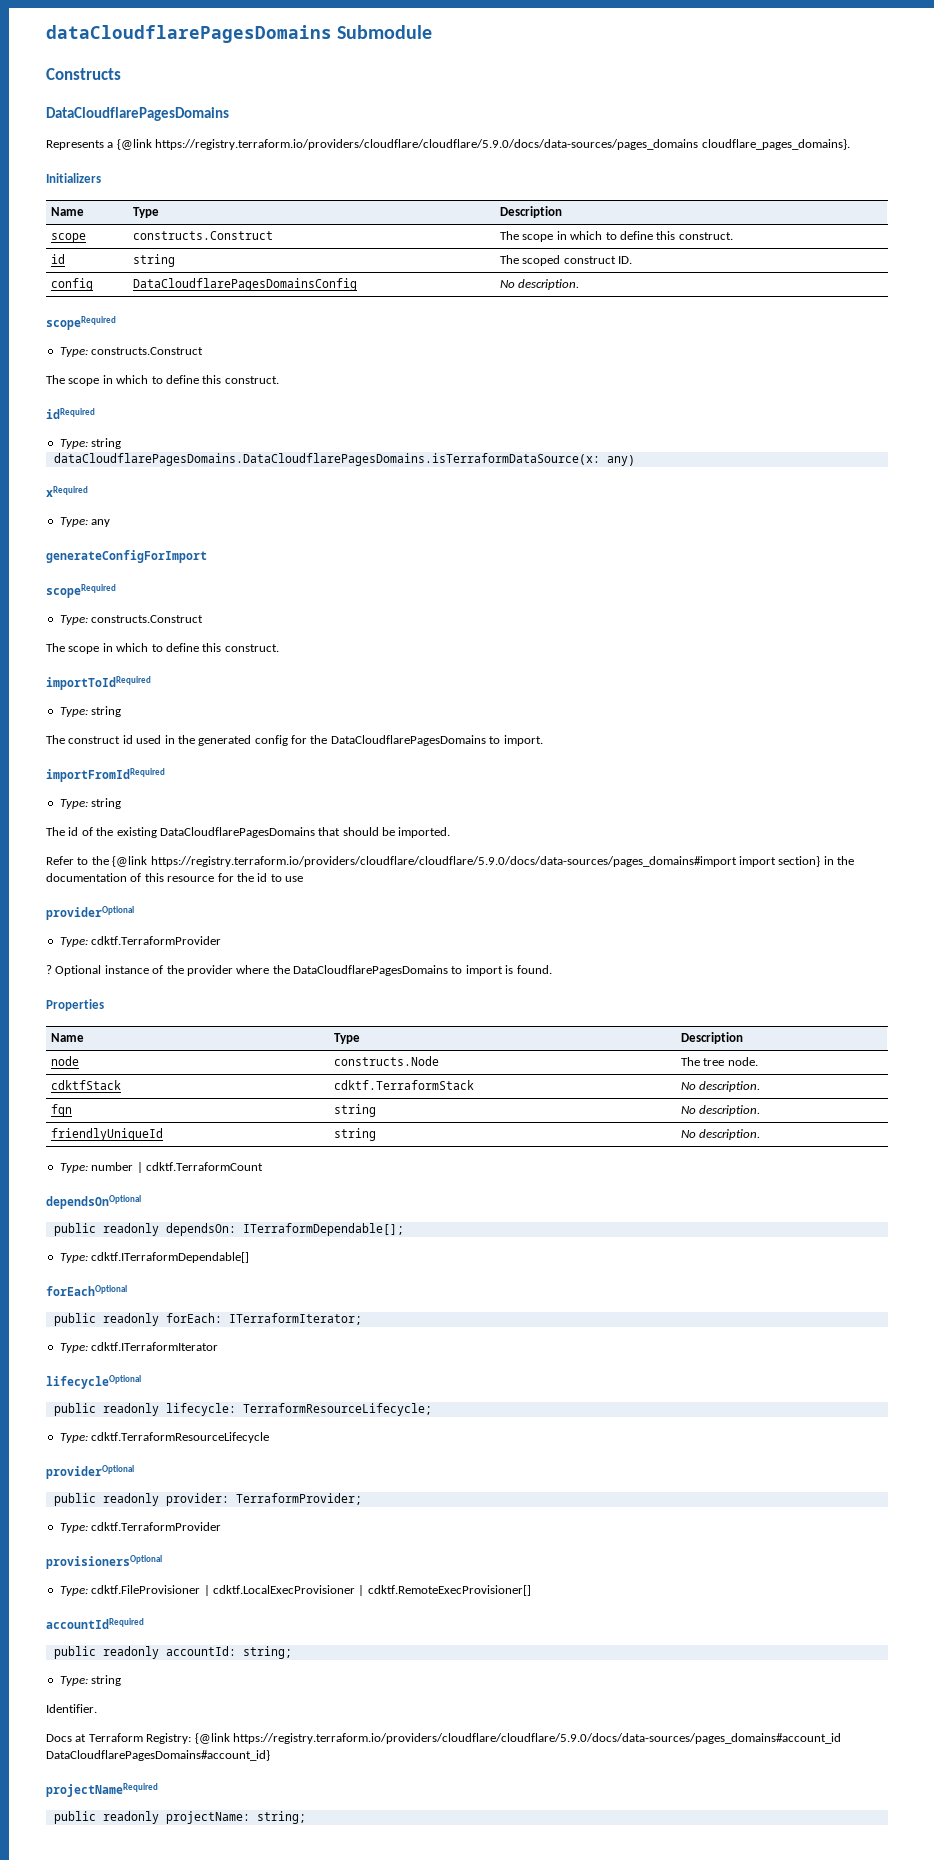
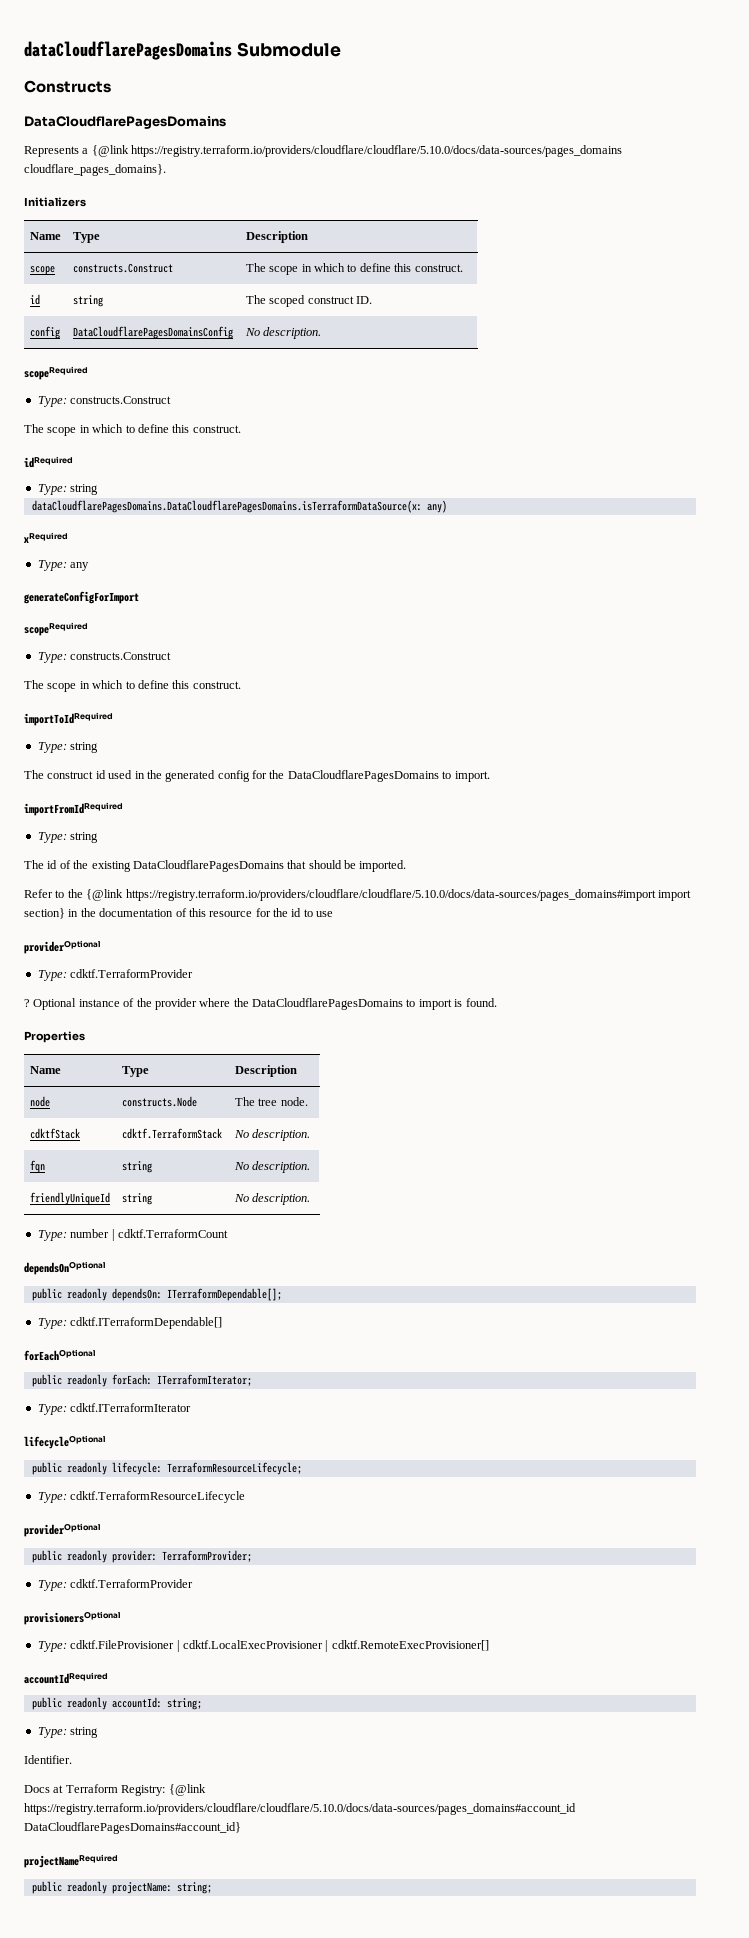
[155,139,699,150] https://registry.terraform.io/providers/cloudflare/cloudflare/5.9.0/docs/data-sources/pages_domains -> [131,145,623,157] https://registry.terraform.io/providers/cloudflare/cloudflare/5.10.0/docs/data-sources/pages_domains
[150,856,737,867] https://registry.terraform.io/providers/cloudflare/cloudflare/5.9.0/docs/data-sources/pages_domains#import -> [125,889,656,901] https://registry.terraform.io/providers/cloudflare/cloudflare/5.10.0/docs/data-sources/pages_domains#import
[232,1733,841,1744] https://registry.terraform.io/providers/cloudflare/cloudflare/5.9.0/docs/data-sources/pages_domains#account_id -> [24,1803,576,1815] https://registry.terraform.io/providers/cloudflare/cloudflare/5.10.0/docs/data-sources/pages_domains#account_id

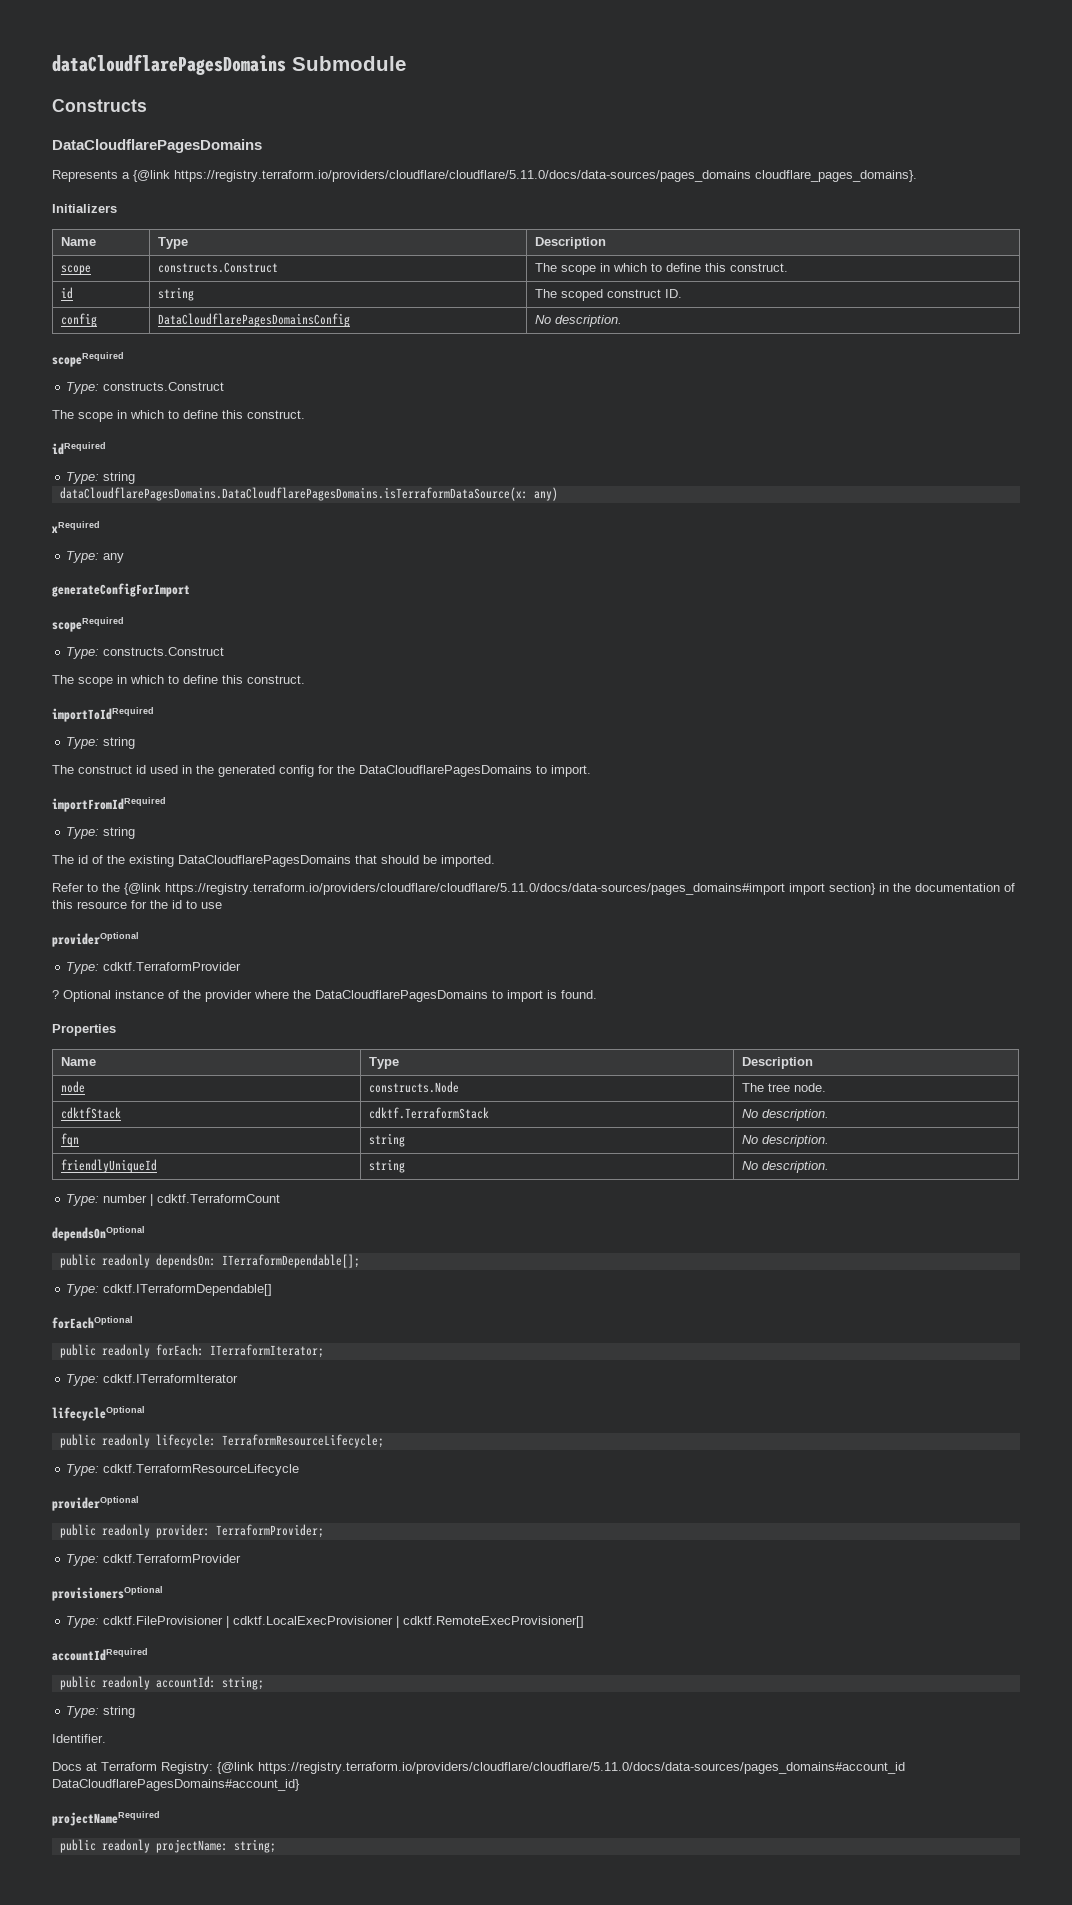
[131,145,623,157] https://registry.terraform.io/providers/cloudflare/cloudflare/5.10.0/docs/data-sources/pages_domains -> [174,170,751,182] https://registry.terraform.io/providers/cloudflare/cloudflare/5.11.0/docs/data-sources/pages_domains
[125,889,656,901] https://registry.terraform.io/providers/cloudflare/cloudflare/5.10.0/docs/data-sources/pages_domains#import -> [165,883,785,895] https://registry.terraform.io/providers/cloudflare/cloudflare/5.11.0/docs/data-sources/pages_domains#import
[24,1803,576,1815] https://registry.terraform.io/providers/cloudflare/cloudflare/5.10.0/docs/data-sources/pages_domains#account_id -> [258,1762,905,1774] https://registry.terraform.io/providers/cloudflare/cloudflare/5.11.0/docs/data-sources/pages_domains#account_id

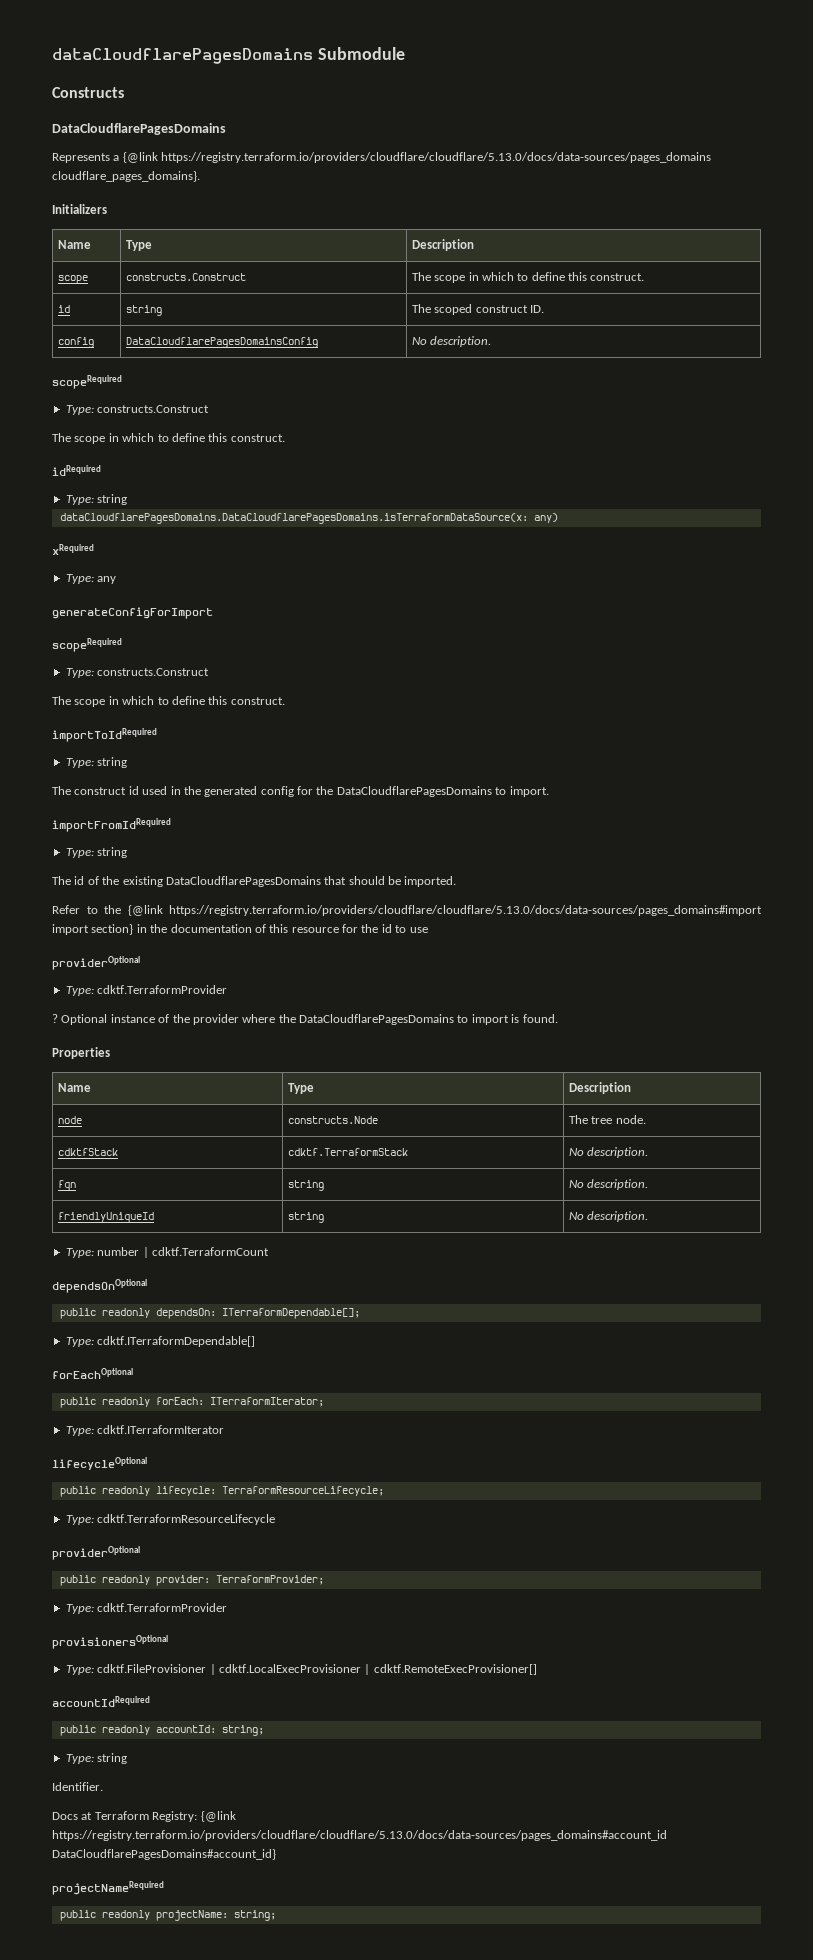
[174,170,751,182] https://registry.terraform.io/providers/cloudflare/cloudflare/5.11.0/docs/data-sources/pages_domains -> [161,152,712,163] https://registry.terraform.io/providers/cloudflare/cloudflare/5.13.0/docs/data-sources/pages_domains
[165,883,785,895] https://registry.terraform.io/providers/cloudflare/cloudflare/5.11.0/docs/data-sources/pages_domains#import -> [169,905,762,916] https://registry.terraform.io/providers/cloudflare/cloudflare/5.13.0/docs/data-sources/pages_domains#import
[258,1762,905,1774] https://registry.terraform.io/providers/cloudflare/cloudflare/5.11.0/docs/data-sources/pages_domains#account_id -> [52,1830,667,1841] https://registry.terraform.io/providers/cloudflare/cloudflare/5.13.0/docs/data-sources/pages_domains#account_id

